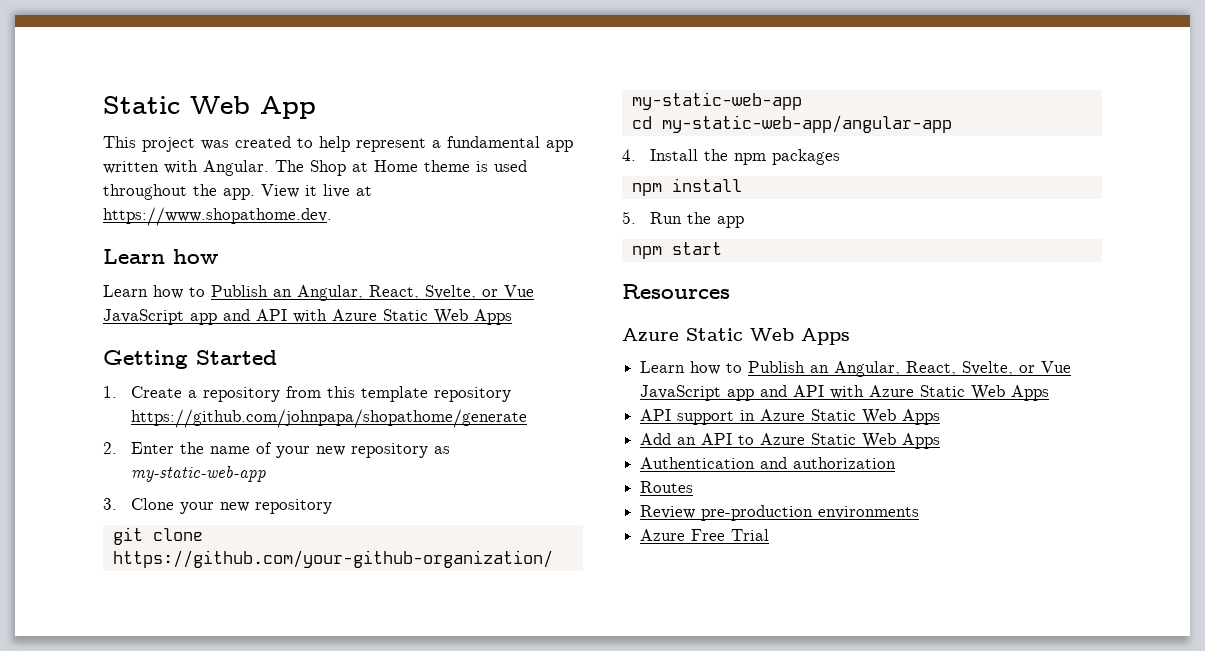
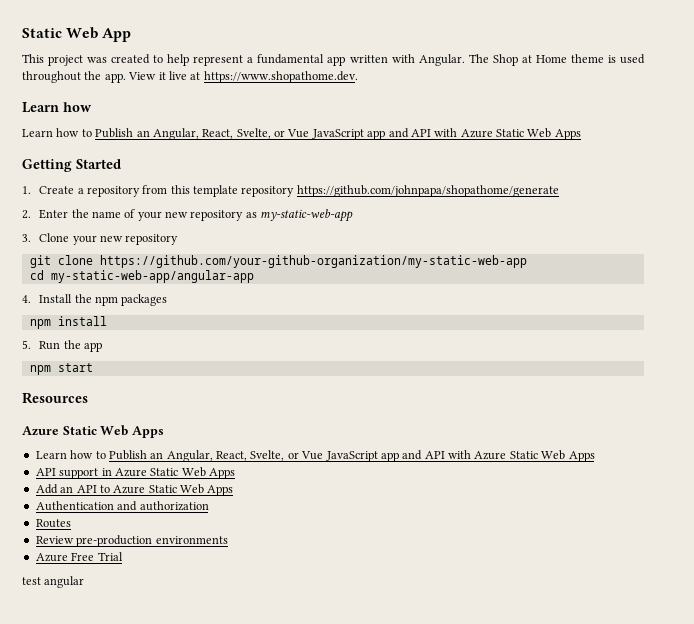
(770, 535) none -> [22,576,85,588] // test angular

